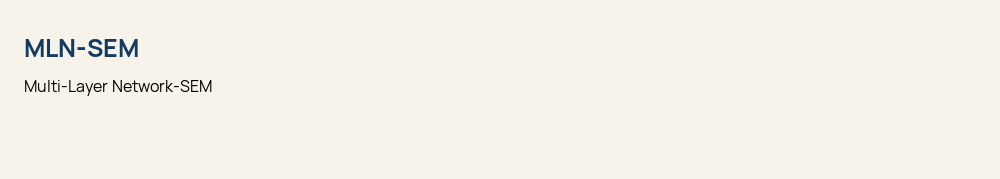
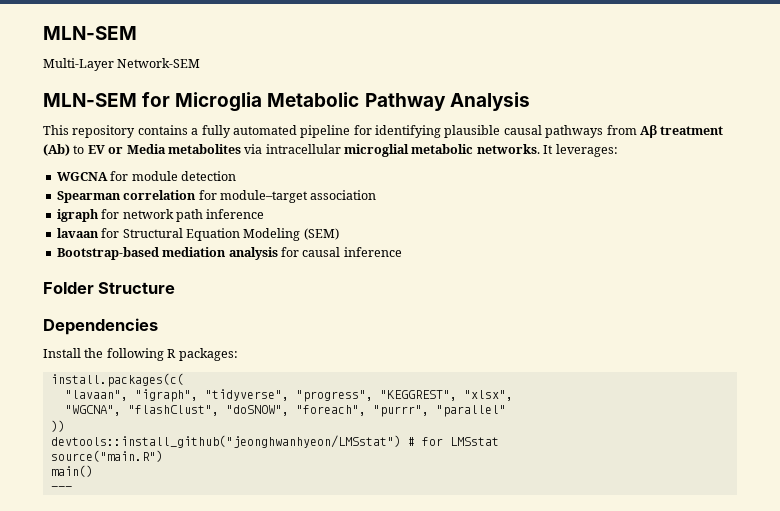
(213, 86) none -> [43,92,530,112] [43,125,724,138] [43,144,618,157] [56,171,236,181] [56,190,377,203] [56,209,265,222] [56,228,339,241] [56,247,402,260] [43,282,176,294] [43,318,158,335] [43,348,238,361] [50,373,184,387] [64,389,513,402] [64,405,506,417] [50,420,65,432] [50,435,499,448] [50,450,163,462] [50,465,93,477] [50,486,72,490] // MLN-SEM for Microglia Metabolic Pathway Analysis // This repository contains a fully automated pipeline for identifying plausible causal pathways from Aβ treatment (Ab) to EV or Media metabolites via intracellular microglial metabolic networks. It leverages: // WGCNA for module detection // Spearman correlation for module–target association // igraph for network path inference // lavaan for Structural Equation Modeling (SEM) // Bootstrap-based mediation analysis for causal inference // Folder Structure // Dependencies // Install the following R packages: // install.packages(c( // "lavaan", "igraph", "tidyverse", "progress", "KEGGREST", "xlsx", // "WGCNA", "flashClust", "doSNOW", "foreach", "purrr", "parallel" // )) // devtools::install_github("jeonghwanhyeon/LMSstat") # for LMSstat // source("main.R") // main() // ---

